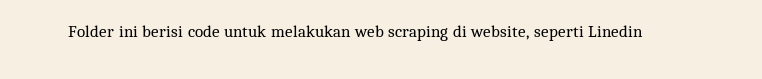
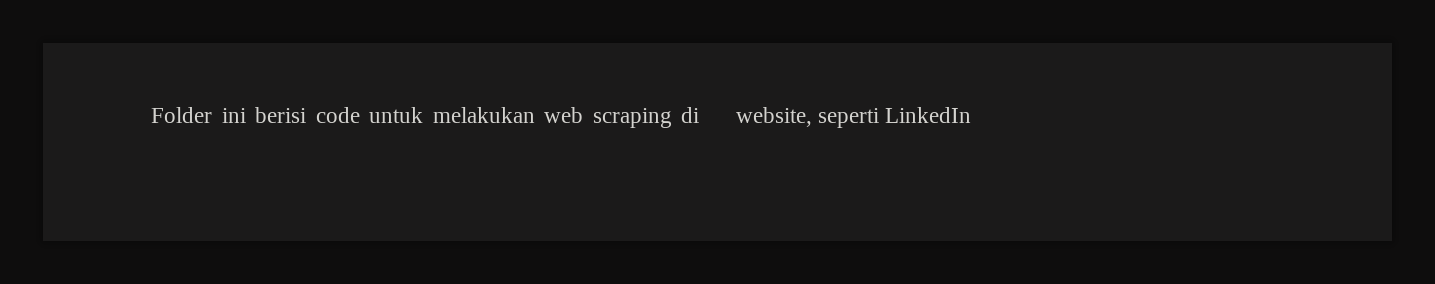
[588,25,644,37] Linedin -> [885,107,972,123] LinkedIn

